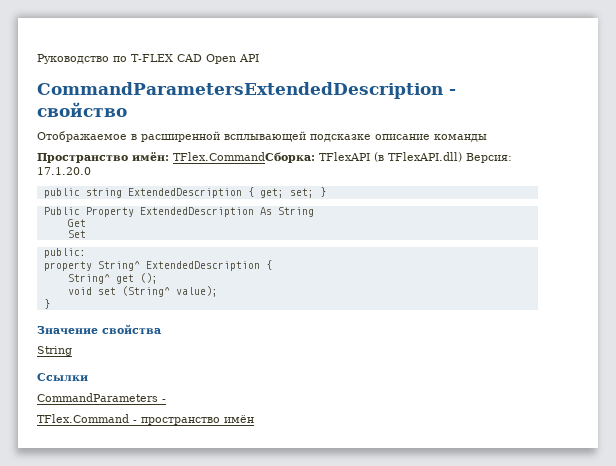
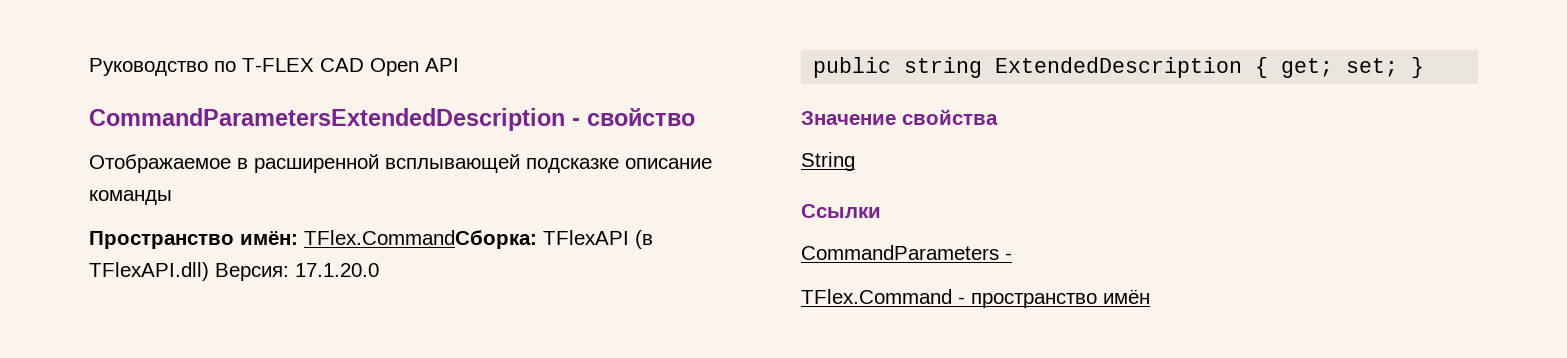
[43,207,314,217] [67,219,86,227] [67,230,86,238] [43,248,86,258] [43,260,272,271] [67,273,158,284] [67,286,218,297] [43,299,50,309] // Public Property ExtendedDescription As String // Get // Set // public: // property String^ ExtendedDescription { // String^ get (); // void set (String^ value); // } -> (1425, 67) none

